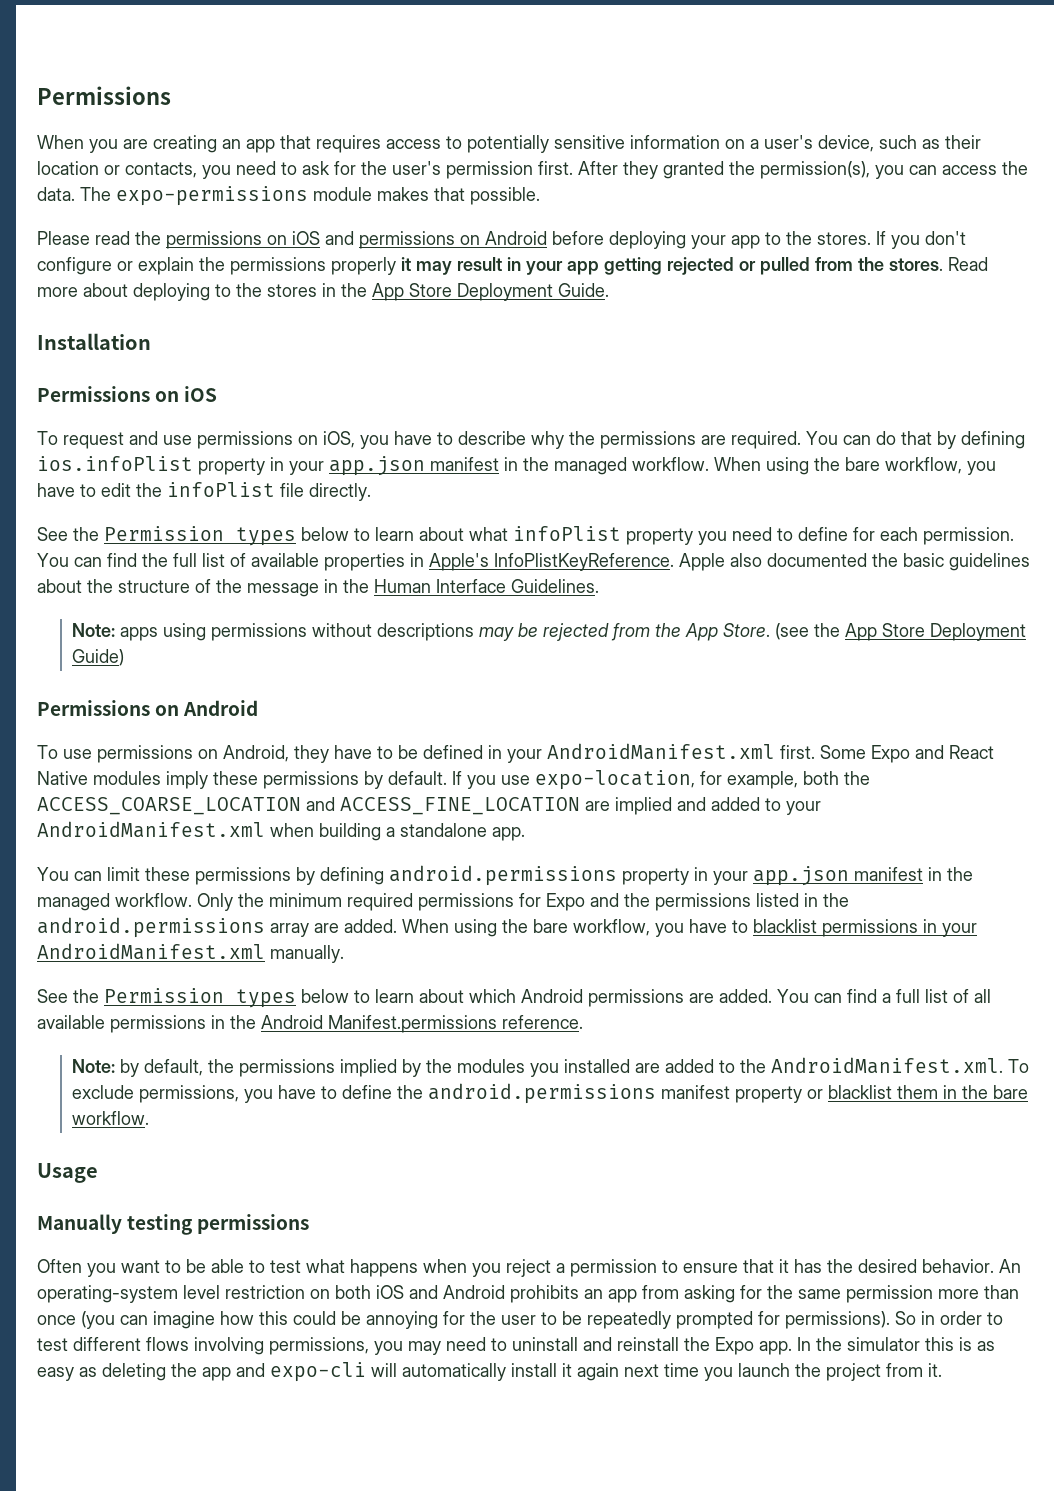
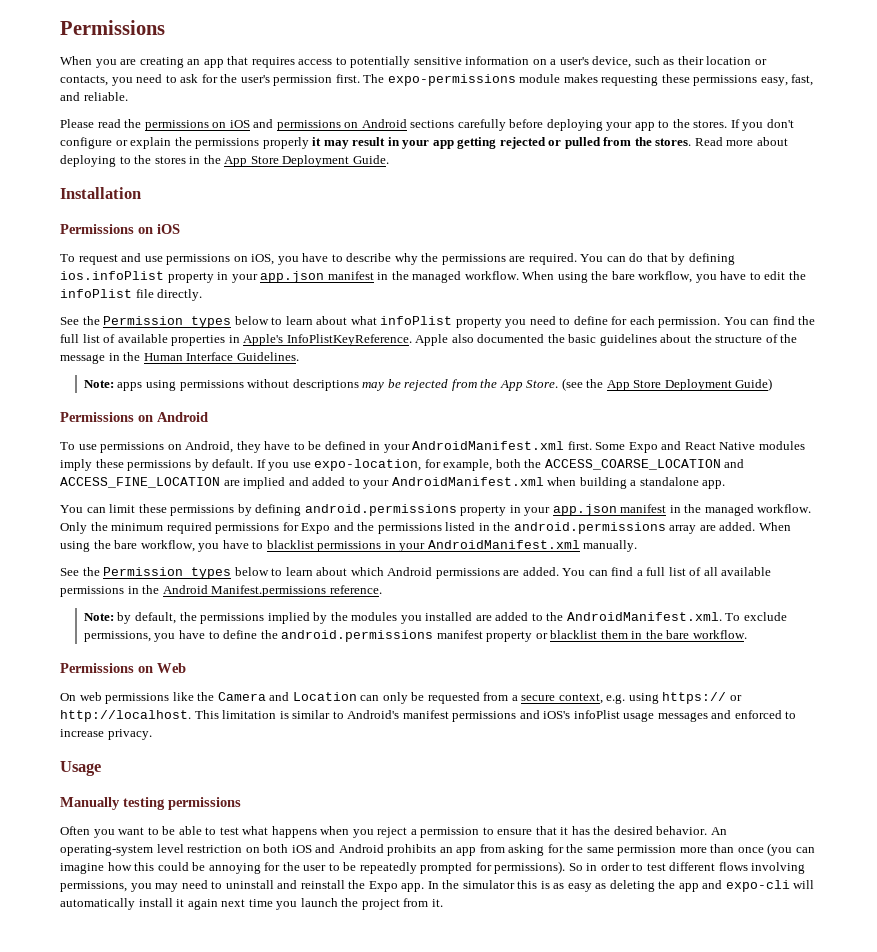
[578,161,1028,179] [37,186,540,206] After they granted the permission(s), you can access the data. The expo-permissions module makes that possible. -> [363,74,814,86] [60,92,128,101] The expo-permissions module makes requesting these permissions easy, fast, and reliable.
(547, 238) none -> [410,119,506,131] sections carefully
(150, 1118) none -> [60,663,186,673] [60,692,742,704] [60,710,797,722] [60,729,152,740] // Permissions on Web // On web permissions like the Camera and Location can only be requested from a secure context, e.g. using https:// or http://localhost. This limitation is similar to Android's manifest permissions and iOS's infoPlist usage messages and enforced to increase privacy.

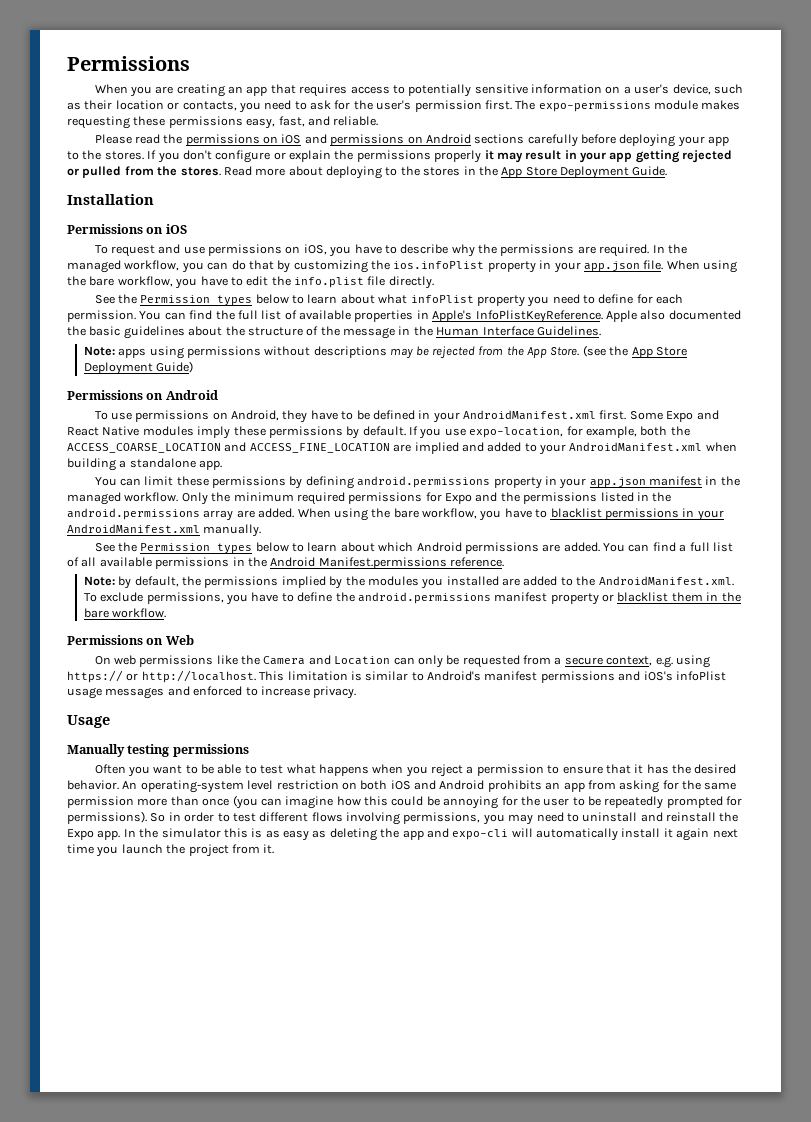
[580,254,604,262] You -> [652,244,687,254] [67,260,204,273] In the managed workflow, you
[688,253,735,265] defining -> [293,260,390,273] customizing the
[327,271,519,283] manifest in the managed workflow. -> [643,260,664,270] file.
[60,289,132,298] infoPlist -> [294,277,364,288] info.plist

